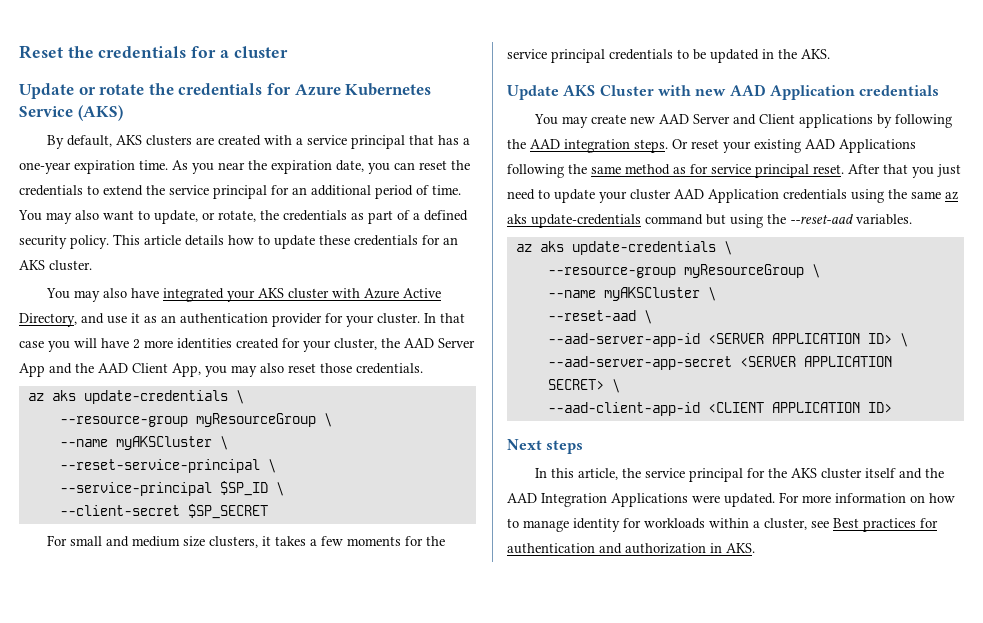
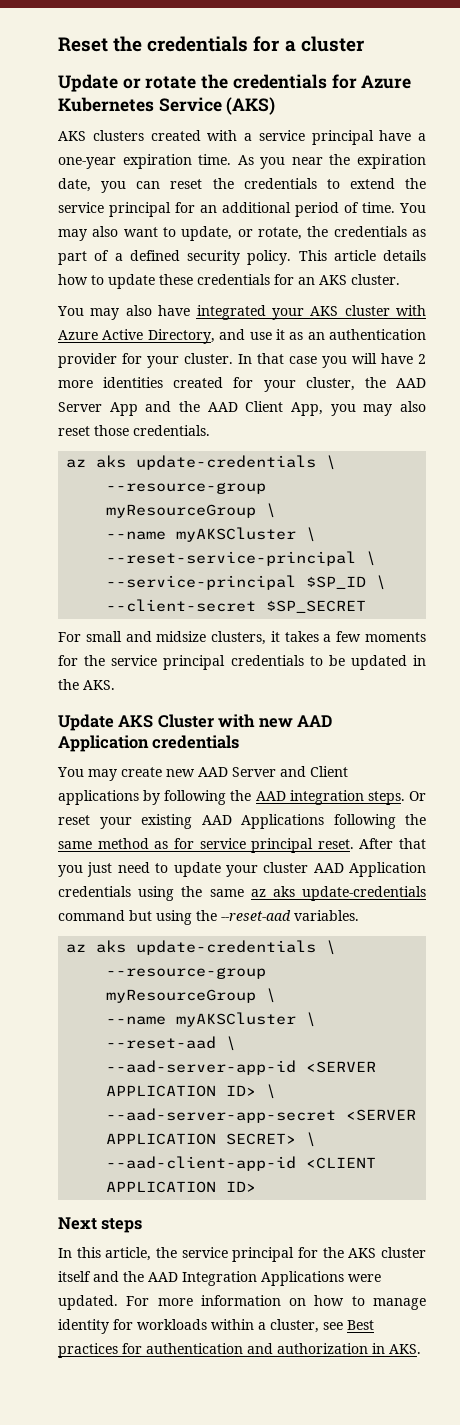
[46,135,112,149] By default, -> (276, 106) none
[195,137,214,145] are -> (144, 135) none
[408,135,459,145] that has -> [379,130,412,141] have
[131,536,205,547] medium size -> [156,631,207,642] midsize

